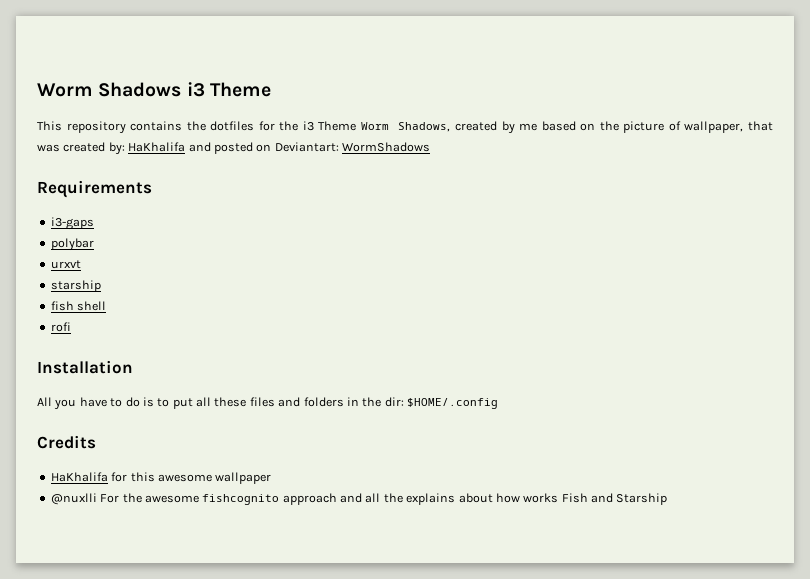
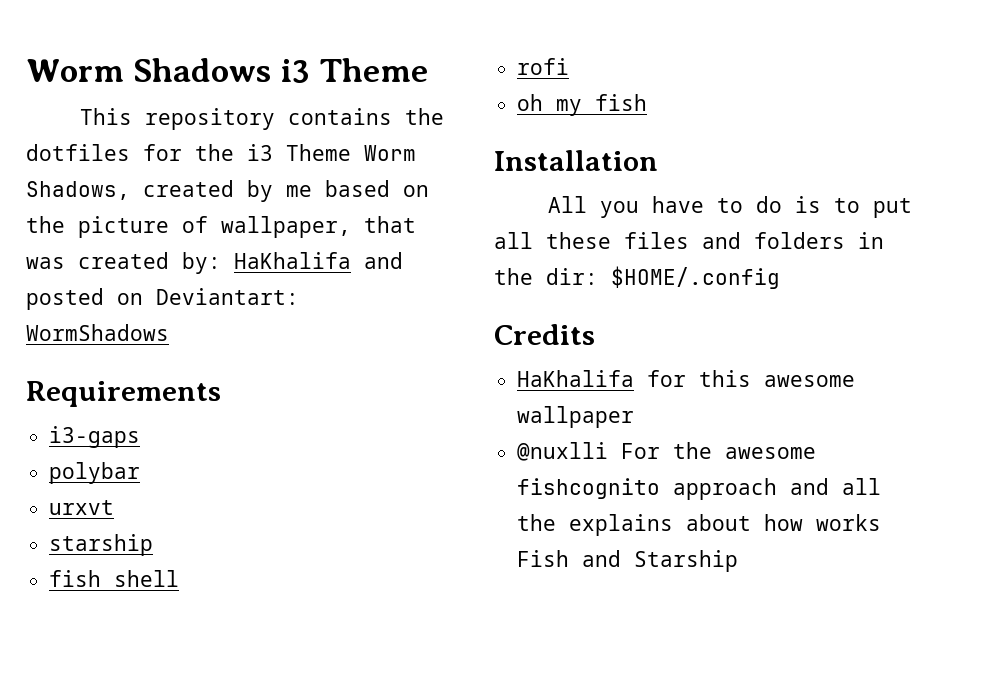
(71, 327) none -> [517,94,648,116] // oh my fish

